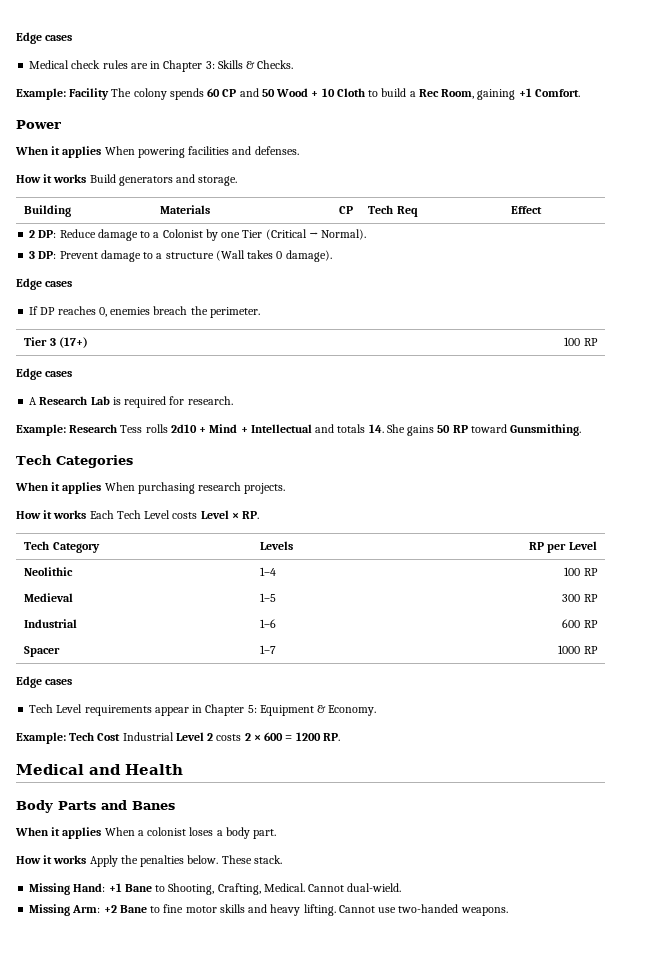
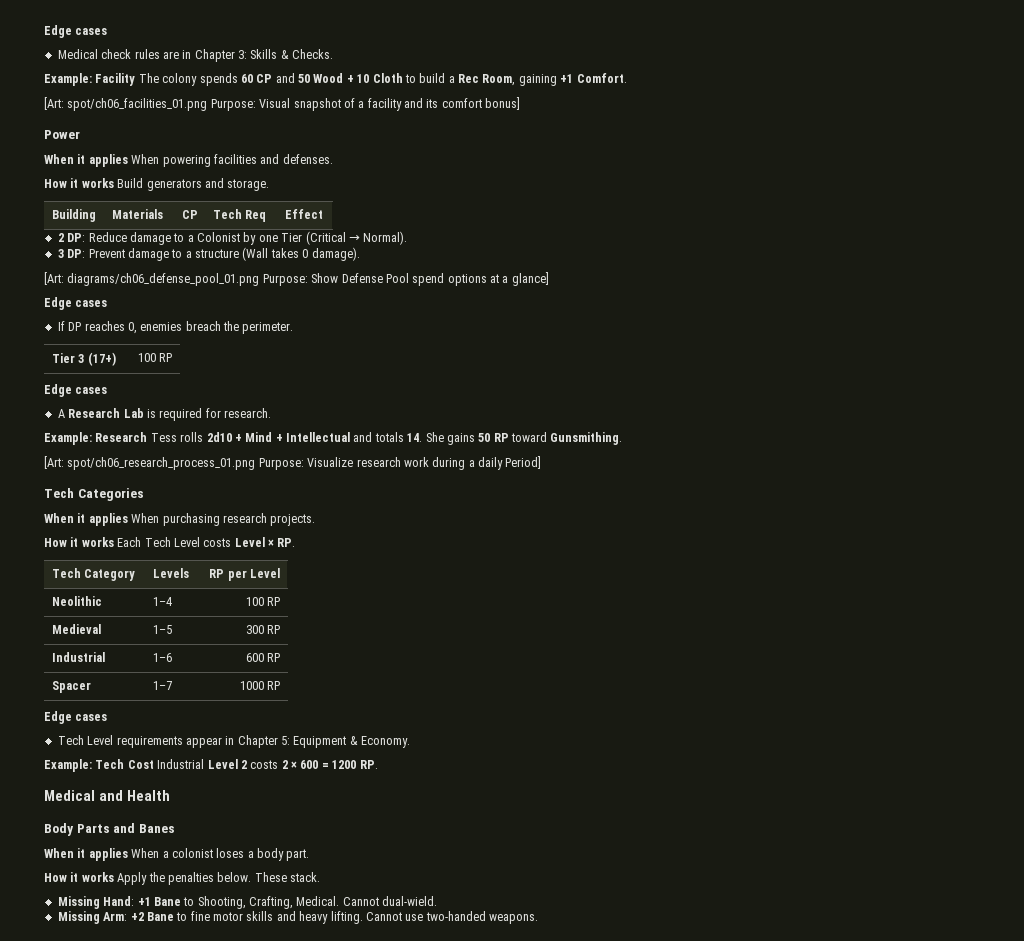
(580, 93) none -> [44,97,521,111] // [Art: spot/ch06_facilities_01.png Purpose: Visual snapshot of a facility and its comfort bonus]
(332, 256) none -> [44,272,549,286] // [Art: diagrams/ch06_defense_pool_01.png Purpose: Show Defense Pool spend options at a glance]
(582, 430) none -> [44,456,542,470] // [Art: spot/ch06_research_process_01.png Purpose: Visualize research work during a daily Period]

